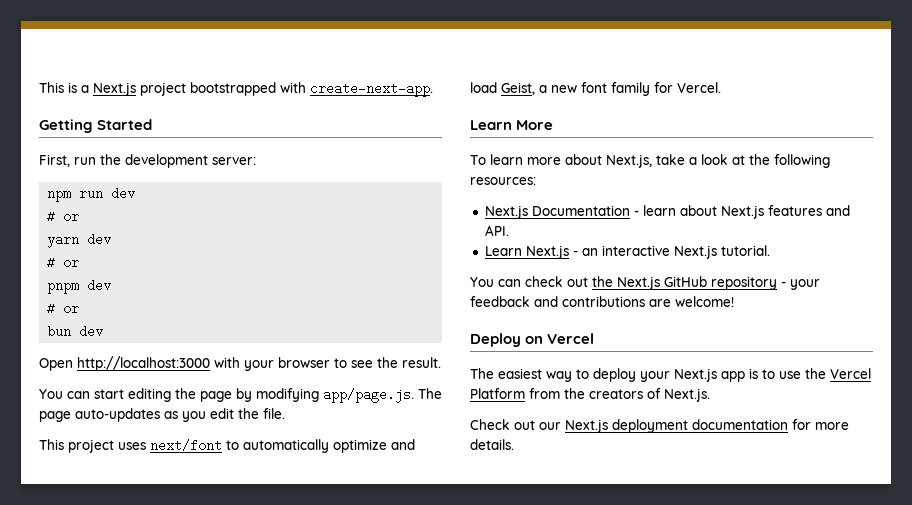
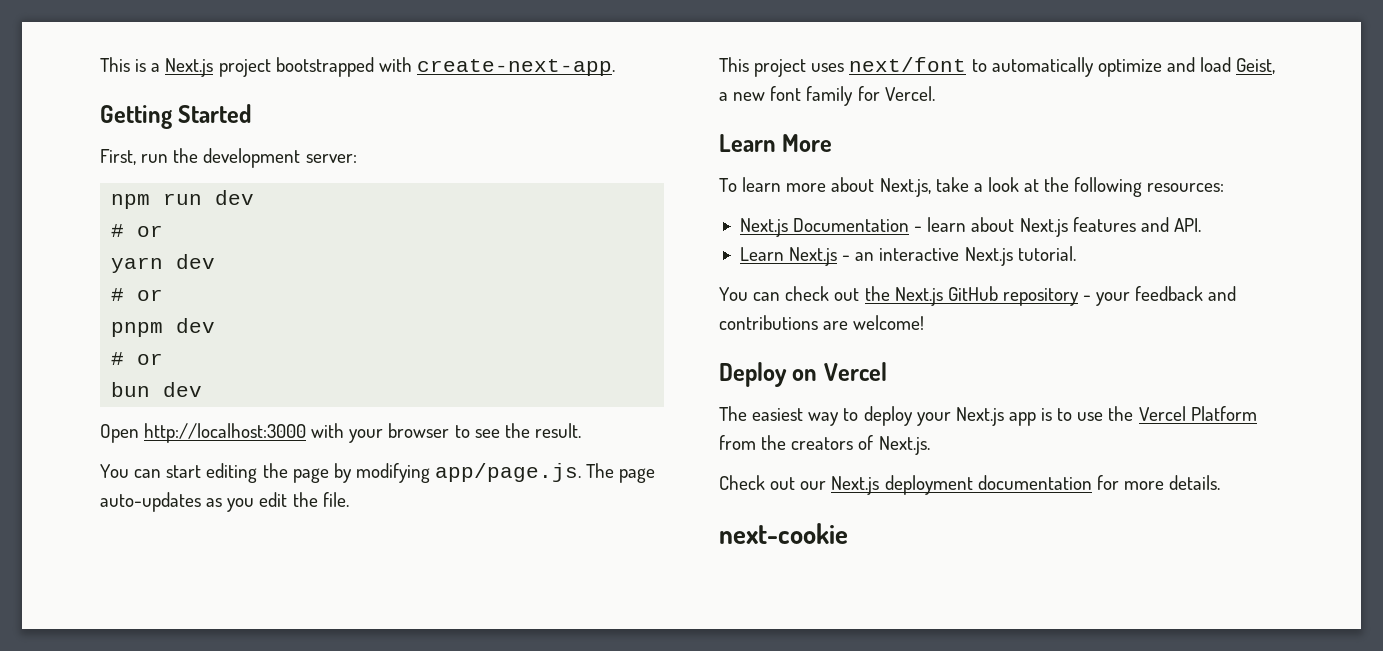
(514, 444) none -> [719,523,848,544] // next-cookie

